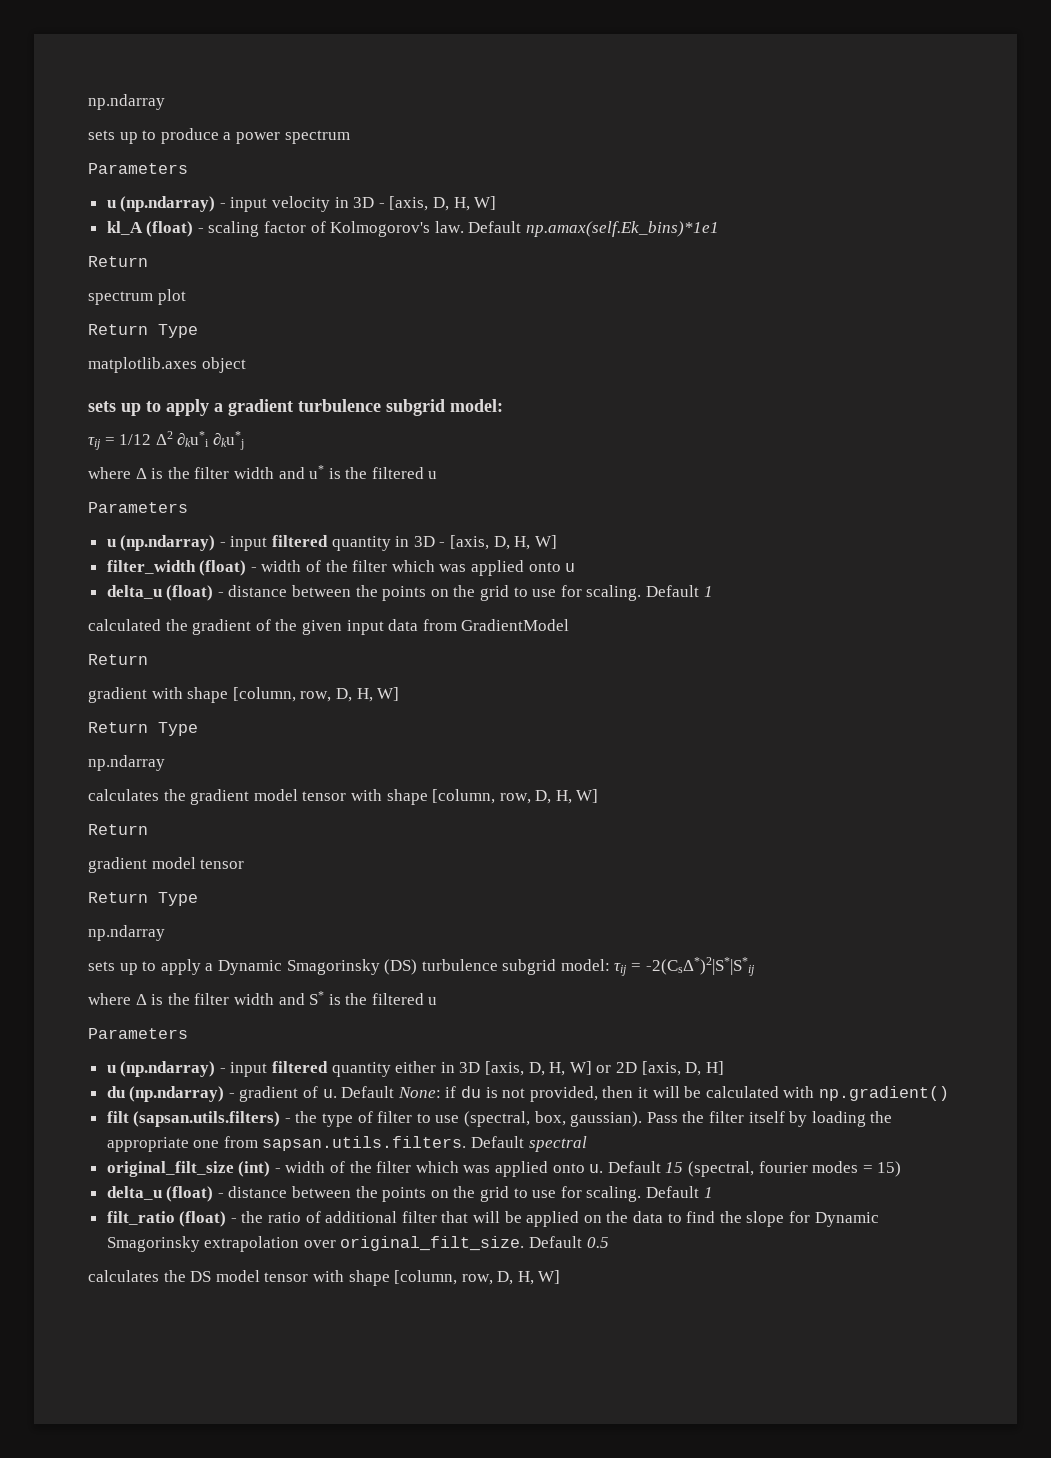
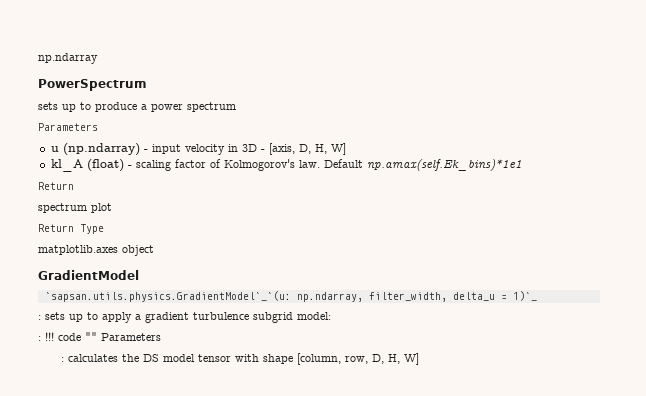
[88,94,165,110] np.ndarray -> [38,53,98,64] [38,79,147,91] np.ndarray // PowerSpectrum
(246, 365) none -> [38,270,139,280] [44,291,537,302] [38,315,41,320] GradientModel // `sapsan.utils.physics.GradientModel`_`(u: np.ndarray, filter_width, delta_u = 1)`_ // :
[88,431,244,450] [88,465,438,479] [88,502,188,513] [106,535,557,551] [106,560,576,576] [106,585,713,601] [88,619,570,635] [88,654,148,665] [88,687,400,703] [88,722,198,736] [88,755,165,771] [88,789,599,805] [88,824,148,835] [88,857,245,873] [88,892,198,906] [88,925,165,941] [88,957,755,976] [88,991,438,1005] [88,1028,188,1039] [106,1061,724,1077] [106,1086,949,1102] [106,1111,893,1127] [106,1136,587,1152] [106,1161,902,1177] [106,1186,713,1202] [106,1211,879,1227] [106,1236,609,1252] τij = 1/12 Δ2 ∂ku*i ∂ku*j // where Δ is the filter width and u* is the filtered u // Parameters // u (np.ndarray) - input filtered quantity in 3D - [axis, D, H, W] // filter_width (float) - width of the filter which was applied onto u // delta_u (float) - distance between the points on the grid to use for scaling. Default 1 // calculated the gradient of the given input data from GradientModel // Return // gradient with shape [column, row, D, H, W] // Return Type // np.ndarray // calculates the gradient model tensor with shape [column, row, D, H, W] // Return // gradient model tensor // Return Type // np.ndarray // sets up to apply a Dynamic Smagorinsky (DS) turbulence subgrid model: τij = -2(CsΔ*)2|S*|S*ij // where Δ is the filter width and S* is the filtered u // Parameters // u (np.ndarray) - input filtered quantity either in 3D [axis, D, H, W] or 2D [axis, D, H] // du (np.ndarray) - gradient of u. Default None: if du is not provided, then it will be calculated with np.gradient() // filt (sapsan.utils.filters) - the type of filter to use (spectral, box, gaussian). Pass the filter itself by loading the appropriate one from sapsan.utils.filters. Default spectral // original_filt_size (int) - width of the filter which was applied onto u. Default 15 (spectral, fourier modes = 15) // delta_u (float) - distance between the points on the grid to use for scaling. Default 1 // filt_ratio (float) - the ratio of additional filter that will be applied on the data to find the slope for Dynamic Smagorinsky extrapolation over original_filt_size. Default 0.5 // -> [38,332,161,341] [60,357,64,362] : !!! code "" Parameters // :

